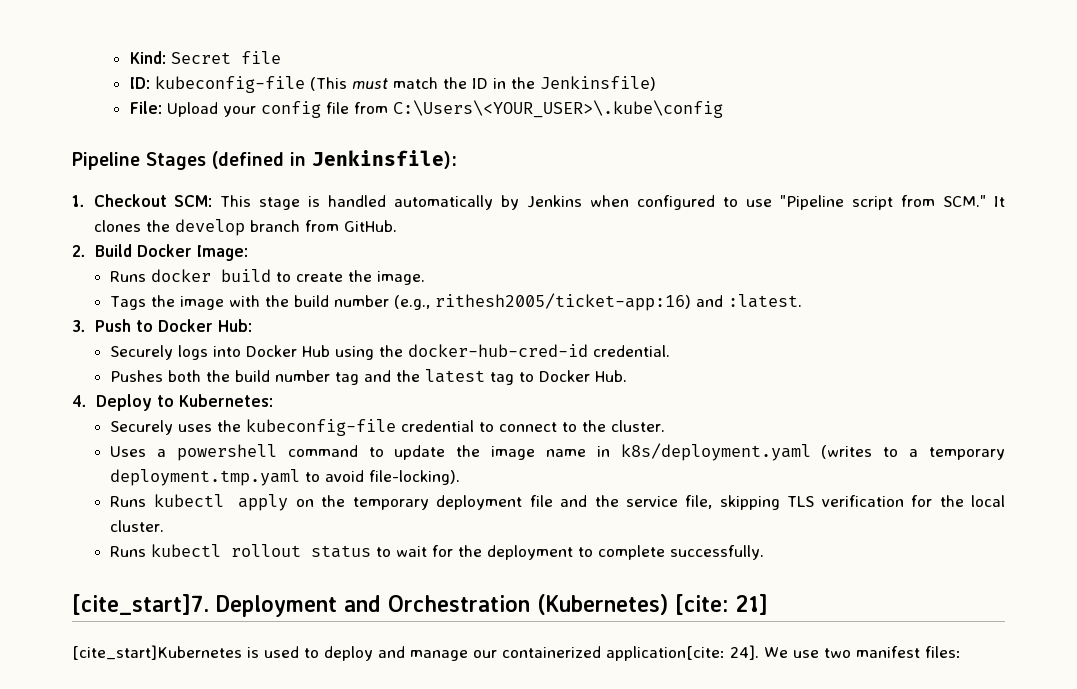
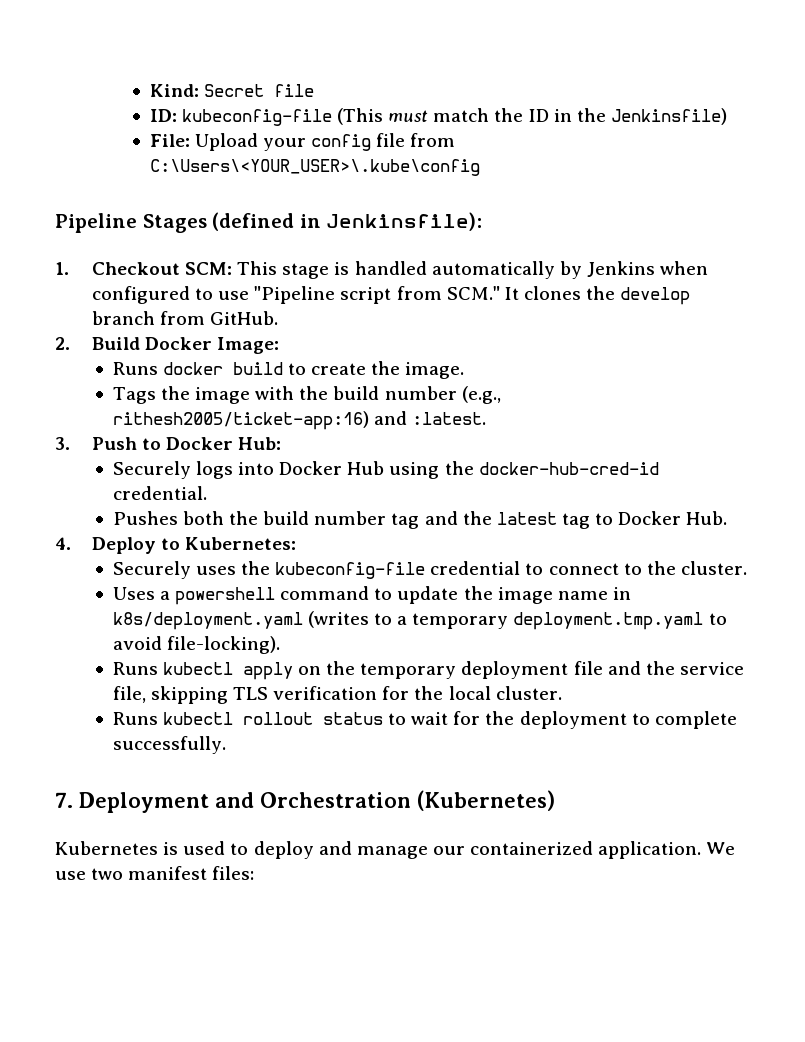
[72,594,209,615] [cite_start]7. -> [55,792,73,808] 7.
[674,594,768,615] [72,645,242,660] [cite: 21] // [cite_start]Kubernetes -> [55,841,158,855] // Kubernetes
[606,645,759,661] application[cite: 24]. -> [598,841,702,859] application.

